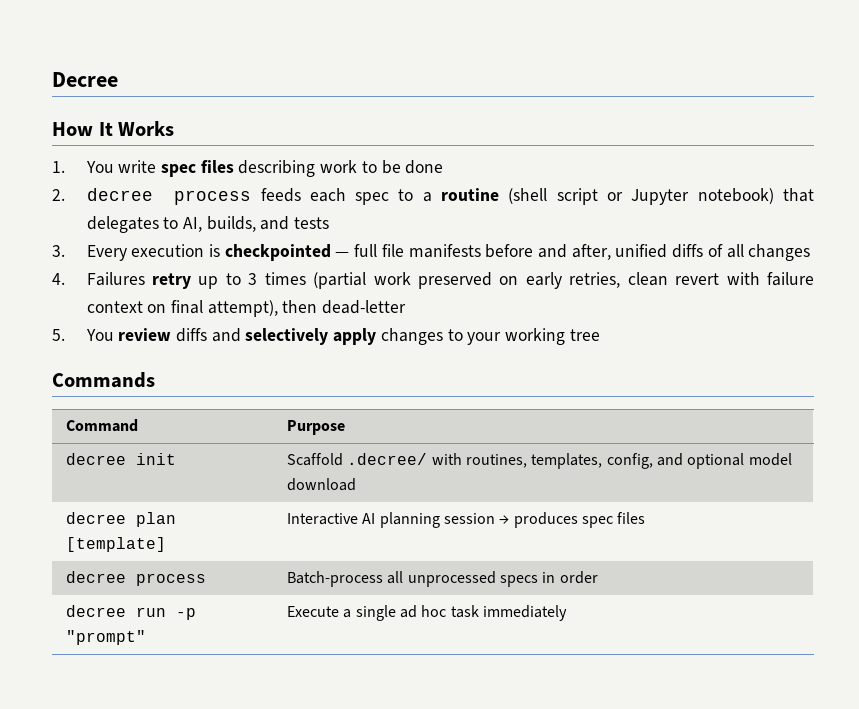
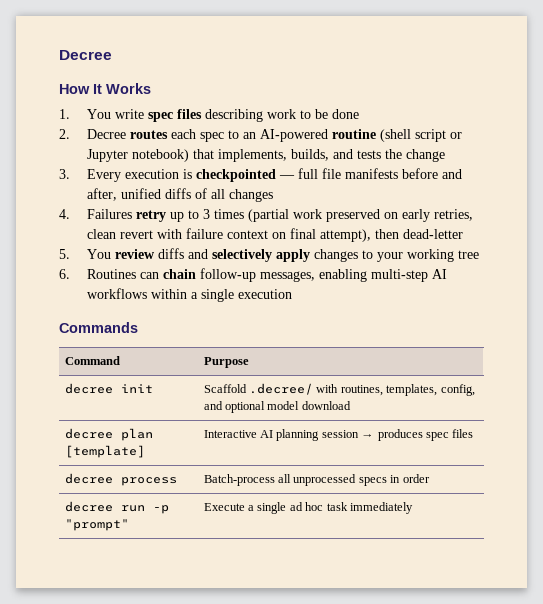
[86,188,301,205] decree process feeds -> [86,129,168,139] Decree routes
[422,192,432,202] a -> [242,129,328,142] an AI-powered
[86,216,202,233] delegates to AI, -> [217,149,287,162] implements,
(330, 223) none -> [384,149,445,162] the change
(600, 335) none -> [59,268,447,282] [86,288,292,302] // 6. Routines can chain follow-up messages, enabling multi-step AI workflows within a single execution

